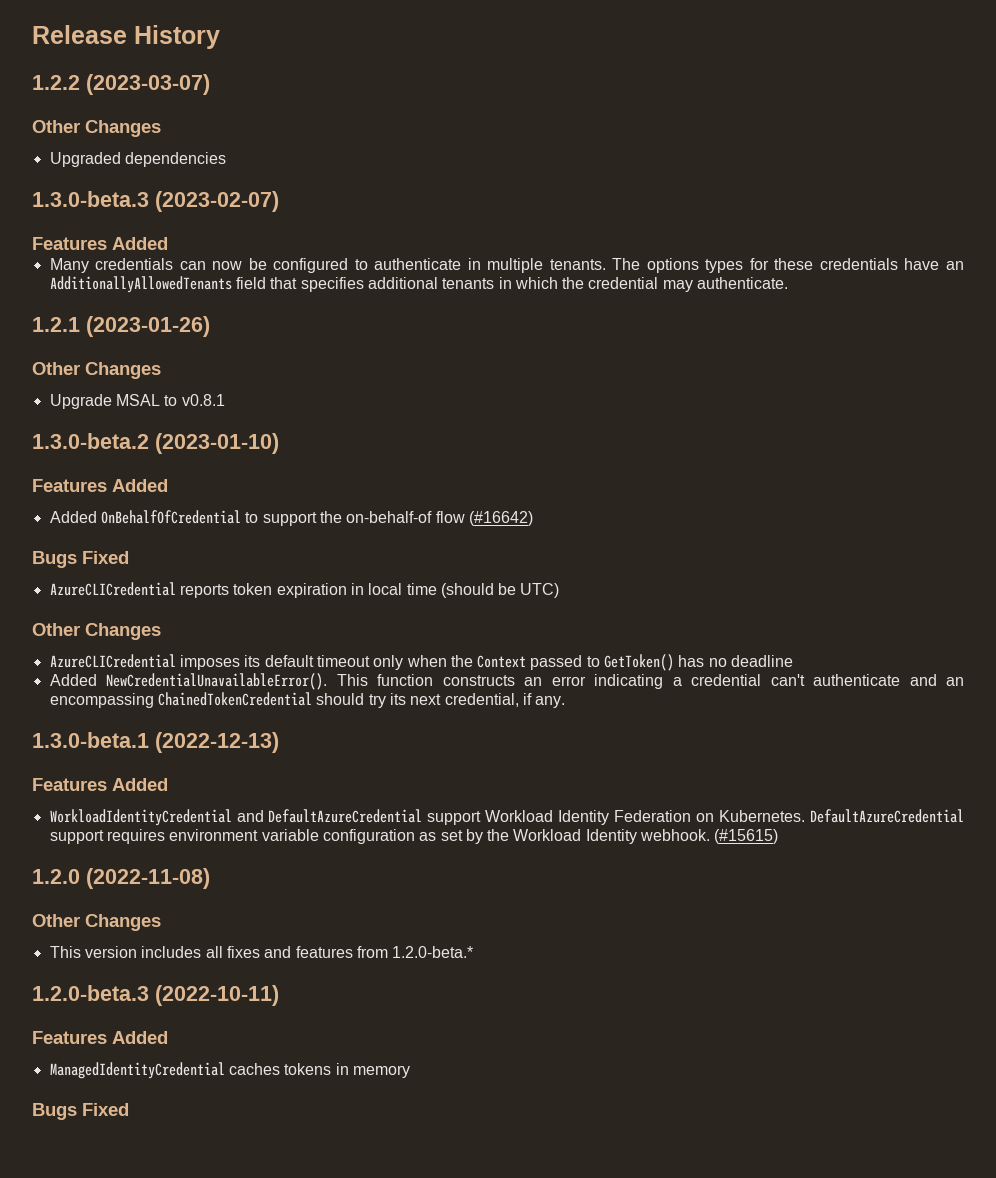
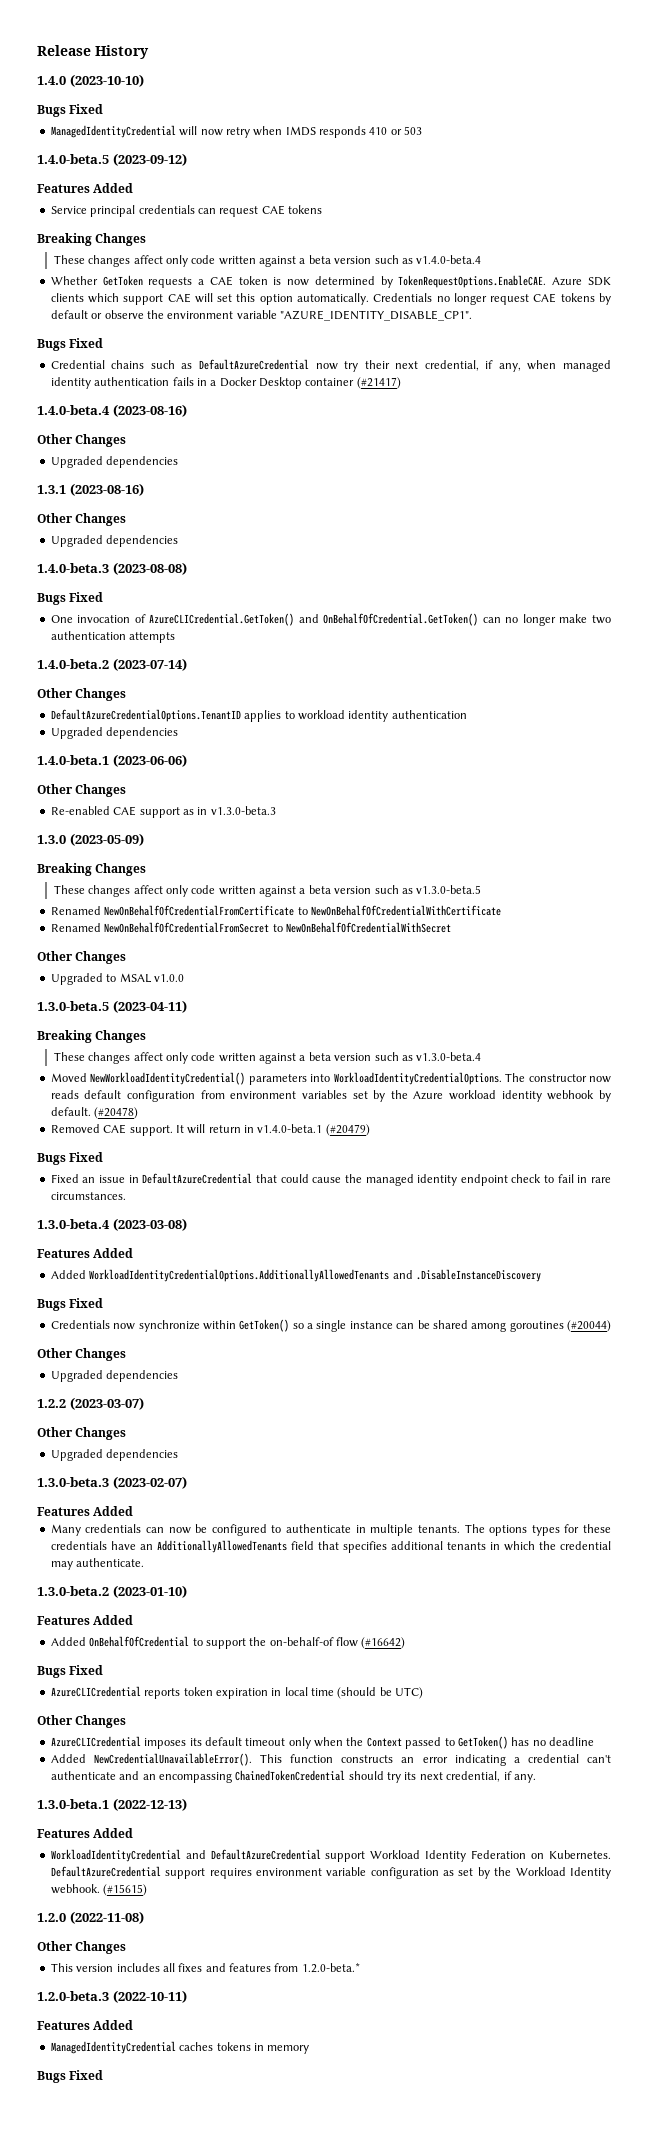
(220, 37) none -> [37,74,144,87] [37,104,104,117] [50,125,423,138] [37,153,187,166] [37,183,134,193] [50,205,322,217] [37,233,147,246] [53,255,482,267] [50,275,611,288] [50,293,611,305] [50,310,472,321] [37,338,104,351] [50,359,612,372] [50,377,401,389] [37,404,187,417] [37,434,127,447] [50,456,179,468] [37,483,144,496] [37,513,127,526] [50,535,179,547] [37,562,187,575] [37,592,104,605] [50,613,611,626] [50,631,176,643] [37,658,187,671] [37,688,127,701] [50,709,467,722] [50,727,179,739] [37,754,187,767] [37,784,127,797] [50,806,276,818] [37,833,144,846] [37,863,147,876] [53,885,482,897] [50,905,501,916] [50,922,451,933] [37,951,127,964] [50,973,184,985] [37,1000,187,1013] [37,1030,147,1043] [53,1052,482,1064] [50,1072,611,1085] [50,1090,611,1102] [50,1107,139,1119] [50,1124,370,1136] [37,1152,104,1165] [50,1173,611,1186] [50,1192,126,1200] [37,1218,187,1231] [37,1248,134,1258] [50,1269,541,1282] [37,1298,104,1311] [50,1319,611,1332] [37,1348,127,1361] [50,1370,179,1382] // 1.4.0 (2023-10-10) // Bugs Fixed // ManagedIdentityCredential will now retry when IMDS responds 410 or 503 // 1.4.0-beta.5 (2023-09-12) // Features Added // Service principal credentials can request CAE tokens // Breaking Changes // These changes affect only code written against a beta version such as v1.4.0-beta.4 // Whether GetToken requests a CAE token is now determined by TokenRequestOptions.EnableCAE. Azure SDK clients which support CAE will set this option automatically. Credentials no longer request CAE tokens by default or observe the environment variable "AZURE_IDENTITY_DISABLE_CP1". // Bugs Fixed // Credential chains such as DefaultAzureCredential now try their next credential, if any, when managed identity authentication fails in a Docker Desktop container (#21417) // 1.4.0-beta.4 (2023-08-16) // Other Changes // Upgraded dependencies // 1.3.1 (2023-08-16) // Other Changes // Upgraded dependencies // 1.4.0-beta.3 (2023-08-08) // Bugs Fixed // One invocation of AzureCLICredential.GetToken() and OnBehalfOfCredential.GetToken() can no longer make two authentication attempts // 1.4.0-beta.2 (2023-07-14) // Other Changes // DefaultAzureCredentialOptions.TenantID applies to workload identity authentication // Upgraded dependencies // 1.4.0-beta.1 (2023-06-06) // Other Changes // Re-enabled CAE support as in v1.3.0-beta.3 // 1.3.0 (2023-05-09) // Breaking Changes // These changes affect only code written against a beta version such as v1.3.0-beta.5 // Renamed NewOnBehalfOfCredentialFromCertificate to NewOnBehalfOfCredentialWithCertificate // Renamed NewOnBehalfOfCredentialFromSecret to NewOnBehalfOfCredentialWithSecret // Other Changes // Upgraded to MSAL v1.0.0 // 1.3.0-beta.5 (2023-04-11) // Breaking Changes // These changes affect only code written against a beta version such as v1.3.0-beta.4 // Moved NewWorkloadIdentityCredential() parameters into WorkloadIdentityCredentialOptions. The constructor now reads default configuration from environment variables set by the Azure workload identity webhook by default. (#20478) // Removed CAE support. It will return in v1.4.0-beta.1 (#20479) // Bugs Fixed // Fixed an issue in DefaultAzureCredential that could cause the managed identity endpoint check to fail in rare circumstances. // 1.3.0-beta.4 (2023-03-08) // Features Added // Added WorkloadIdentityCredentialOptions.AdditionallyAllowedTenants and .DisableInstanceDiscovery // Bugs Fixed // Credentials now synchronize within GetToken() so a single instance can be shared among goroutines (#20044) // Other Changes // Upgraded dependencies
[32,316,210,337] [32,362,161,379] [49,394,225,409] // 1.2.1 (2023-01-26) // Other Changes // Upgrade MSAL to v0.8.1 -> (145, 1562) none

